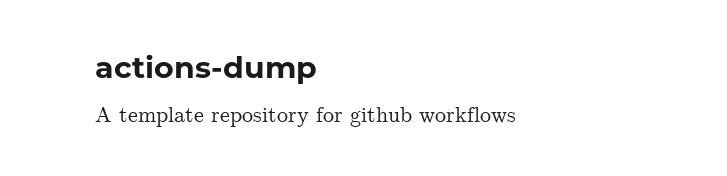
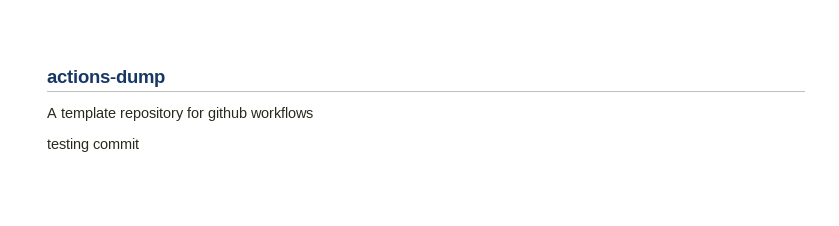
(516, 115) none -> [47,138,139,152] // testing commit

